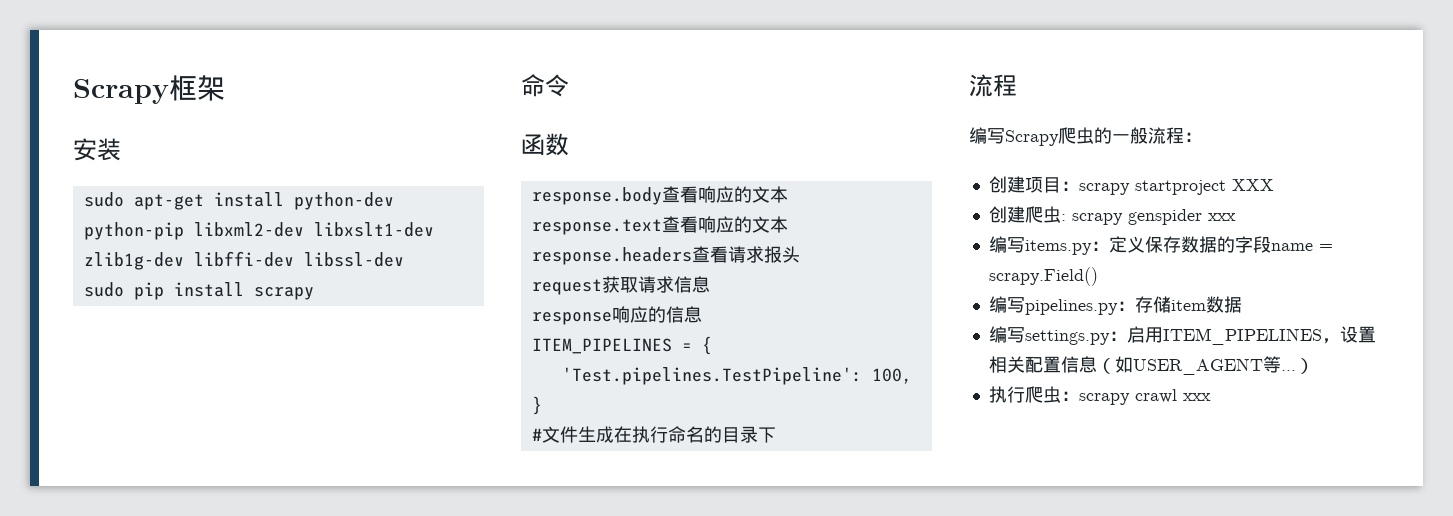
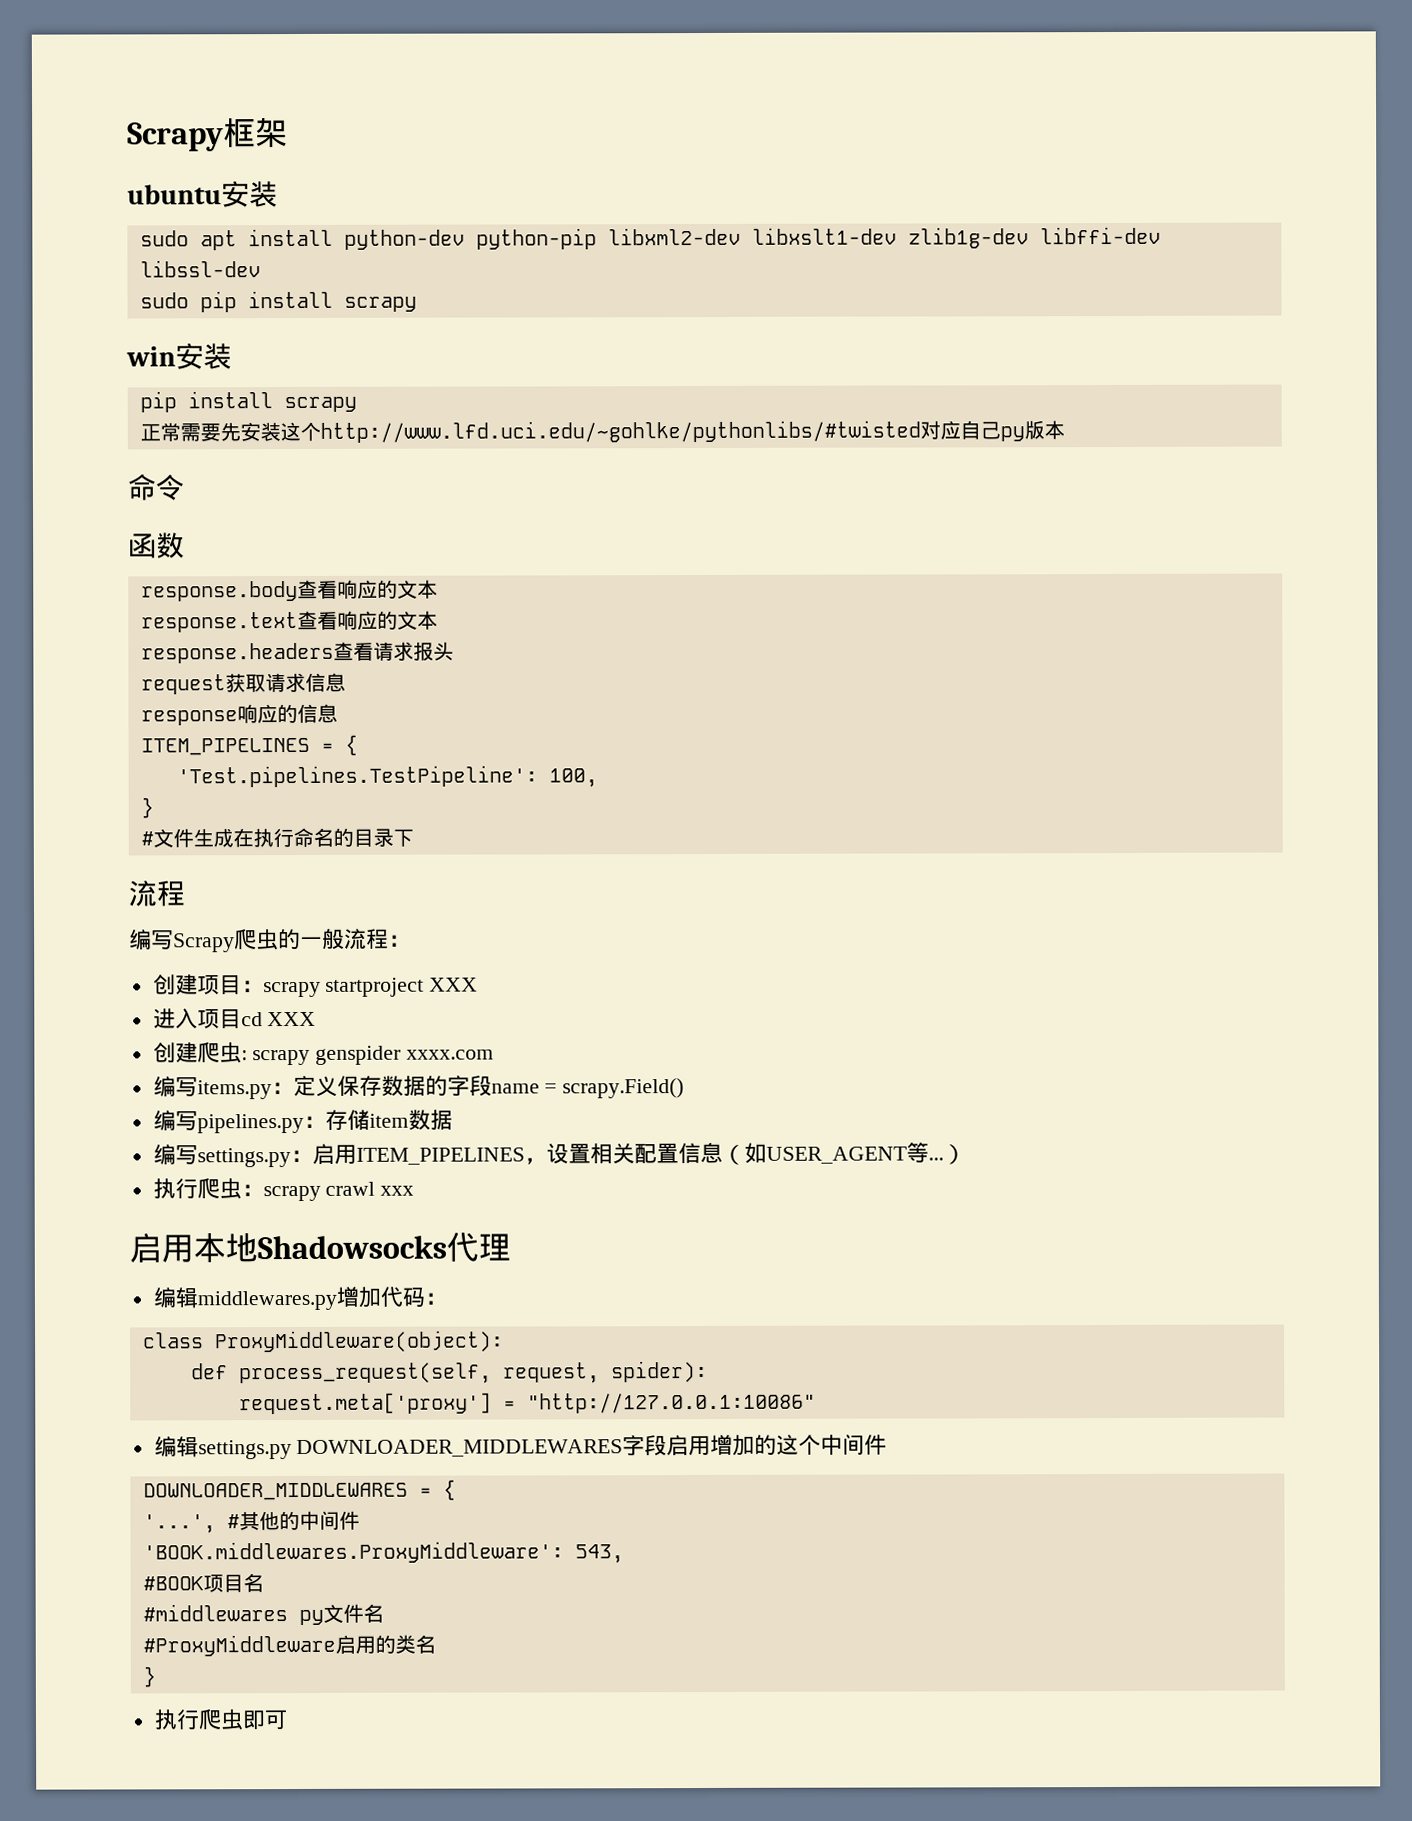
(225, 88) none -> [127,184,222,205] ubuntu
[133,194,204,210] apt-get -> [199,230,237,251] apt
(314, 293) none -> [126,343,232,370] [139,391,357,413] [139,420,1065,443] // win安装 // pip install scrapy // 正常需要先安装这个http://www.lfd.uci.edu/~gohlke/pythonlibs/#twisted对应自己py版本
(1274, 185) none -> [152,1008,317,1029] // 进入项目cd XXX
[1207,213,1236,221] xxx -> [406,1049,495,1060] xxxx.com
(1211, 397) none -> [129,1232,511,1263] [152,1286,447,1311] [142,1330,504,1353] [190,1360,708,1385] [238,1392,816,1415] [153,1433,888,1460] [142,1479,456,1501] [142,1510,360,1534] [142,1541,624,1564] [142,1573,264,1593] [142,1603,384,1625] [142,1634,436,1657] [142,1666,156,1688] [153,1709,287,1731] // 启用本地Shadowsocks代理 // 编辑middlewares.py增加代码： // class ProxyMiddleware(object): // def process_request(self, request, spider): // request.meta['proxy'] = "http://127.0.0.1:10086" // 编辑settings.py DOWNLOADER_MIDDLEWARES字段启用增加的这个中间件 // DOWNLOADER_MIDDLEWARES = { // '...', #其他的中间件 // 'BOOK.middlewares.ProxyMiddleware': 543, // #BOOK项目名 // #middlewares py文件名 // #ProxyMiddleware启用的类名 // } // 执行爬虫即可

